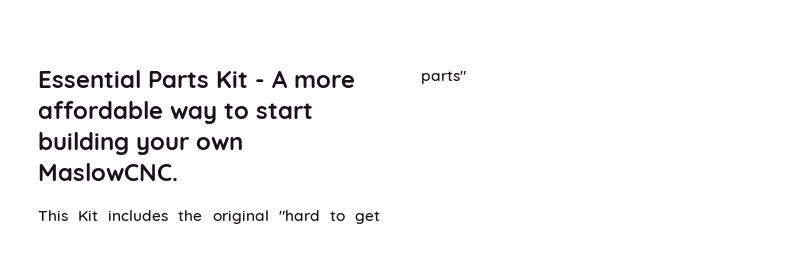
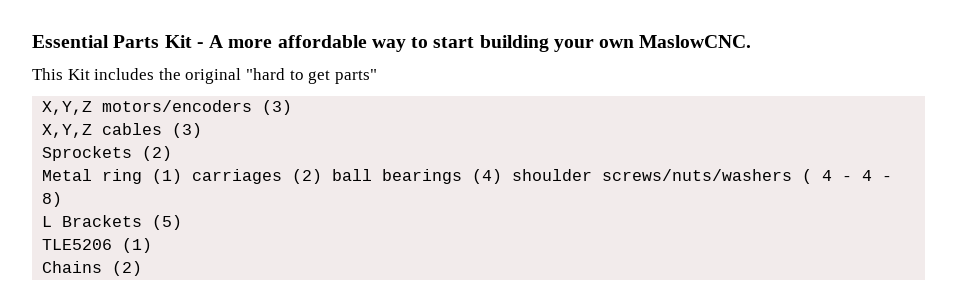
(466, 77) none -> [42,100,293,115] [42,123,203,138] [42,146,173,161] [42,169,893,184] [42,192,63,207] [42,215,183,230] [42,238,153,253] [42,261,143,276] // X,Y,Z motors/encoders (3) // X,Y,Z cables (3) // Sprockets (2) // Metal ring (1) carriages (2) ball bearings (4) shoulder screws/nuts/washers ( 4 - 4 - 8) // L Brackets (5) // TLE5206 (1) // Chains (2)

